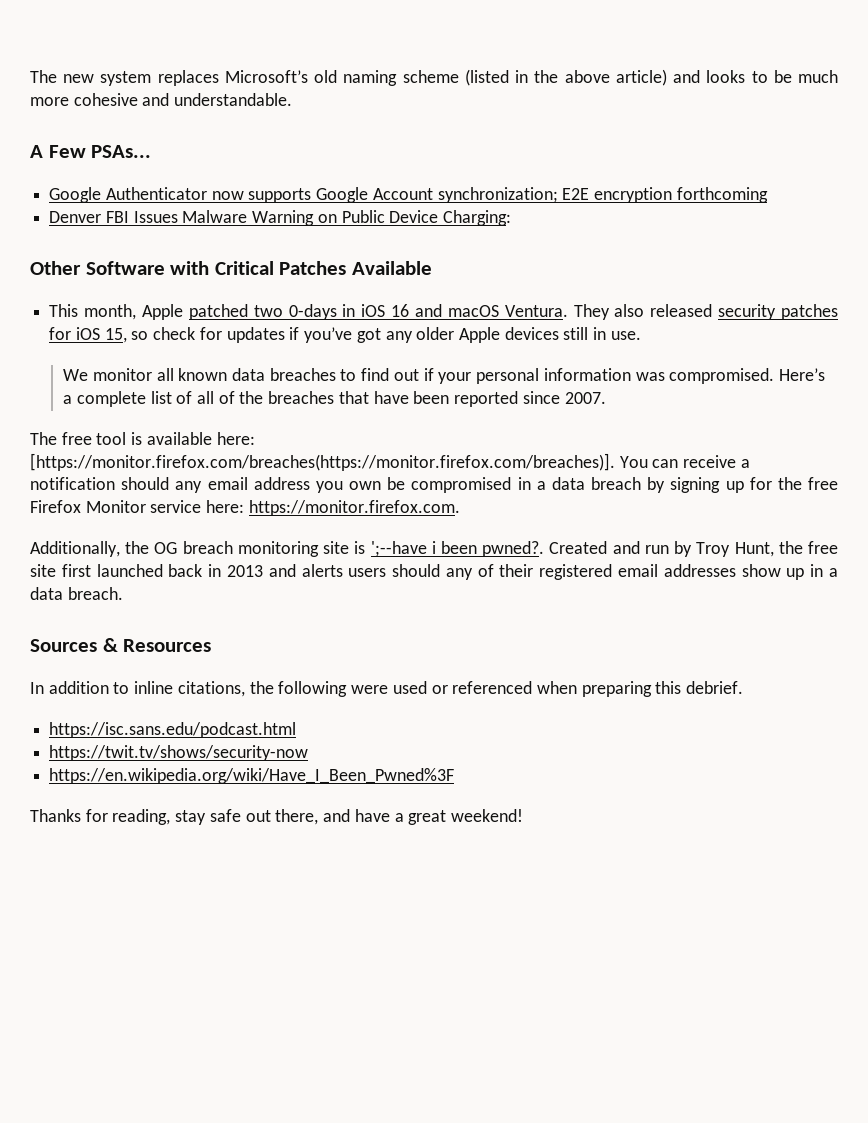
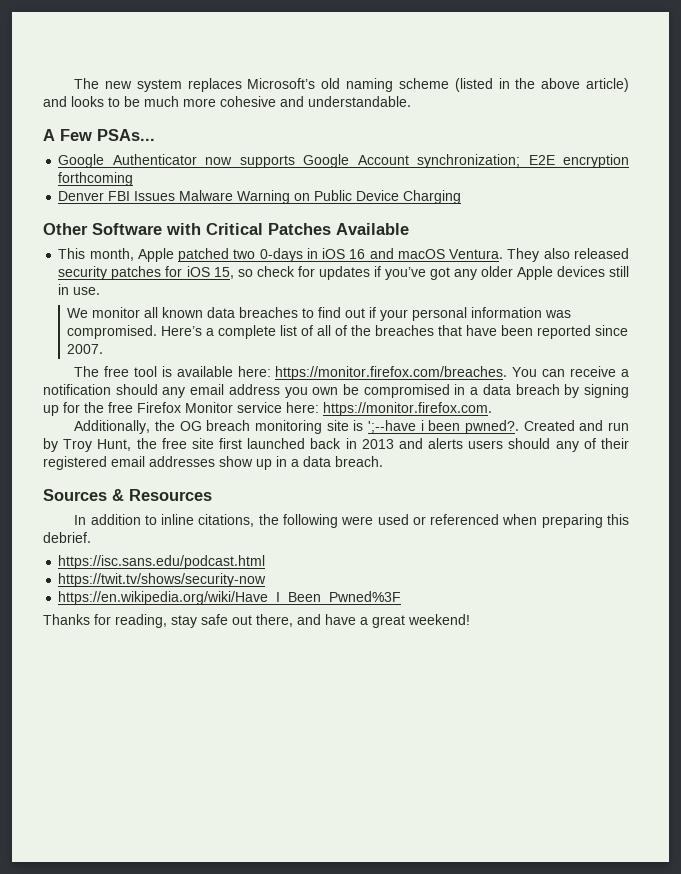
[443,210,512,226] Charging: -> [403,190,462,204] Charging
[30,453,615,471] [https://monitor.firefox.com/breaches(https://monitor.firefox.com/breaches)]. -> [275,366,508,380] https://monitor.firefox.com/breaches.

